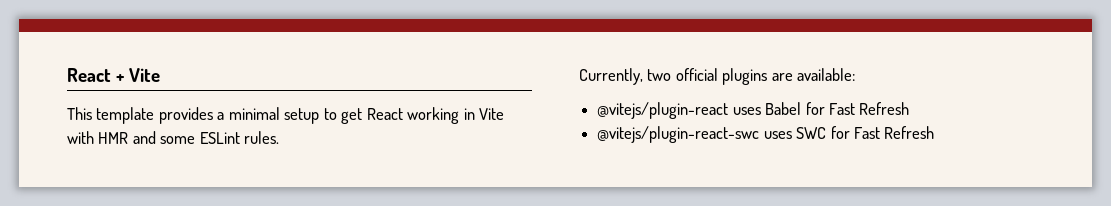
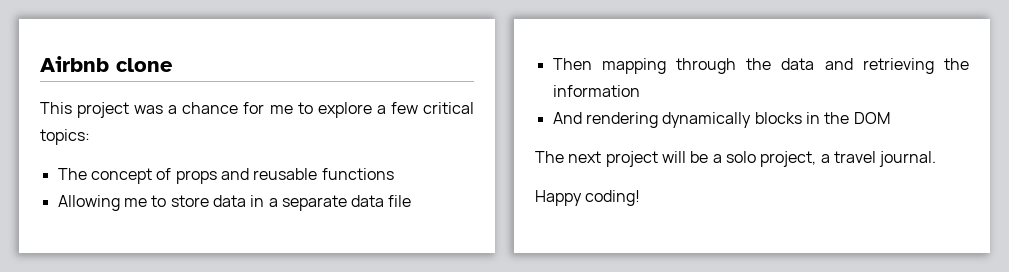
[67,68,161,82] [67,107,505,124] [67,131,280,144] [579,68,856,85] [597,102,910,119] [597,126,935,143] React + Vite // This template provides a minimal setup to get React working in Vite with HMR and some ESLint rules. // Currently, two official plugins are available: // @vitejs/plugin-react uses Babel for Fast Refresh // @vitejs/plugin-react-swc uses SWC for Fast Refresh -> [40,56,173,72] [40,102,474,118] [40,129,90,145] [57,168,394,184] [57,195,412,211] [552,58,969,74] [552,85,640,97] [552,112,890,128] [535,151,937,167] [535,190,641,206] Airbnb clone // This project was a chance for me to explore a few critical topics: // The concept of props and reusable functions // Allowing me to store data in a separate data file // Then mapping through the data and retrieving the information // And rendering dynamically blocks in the DOM // The next project will be a solo project, a travel journal. // Happy coding!

